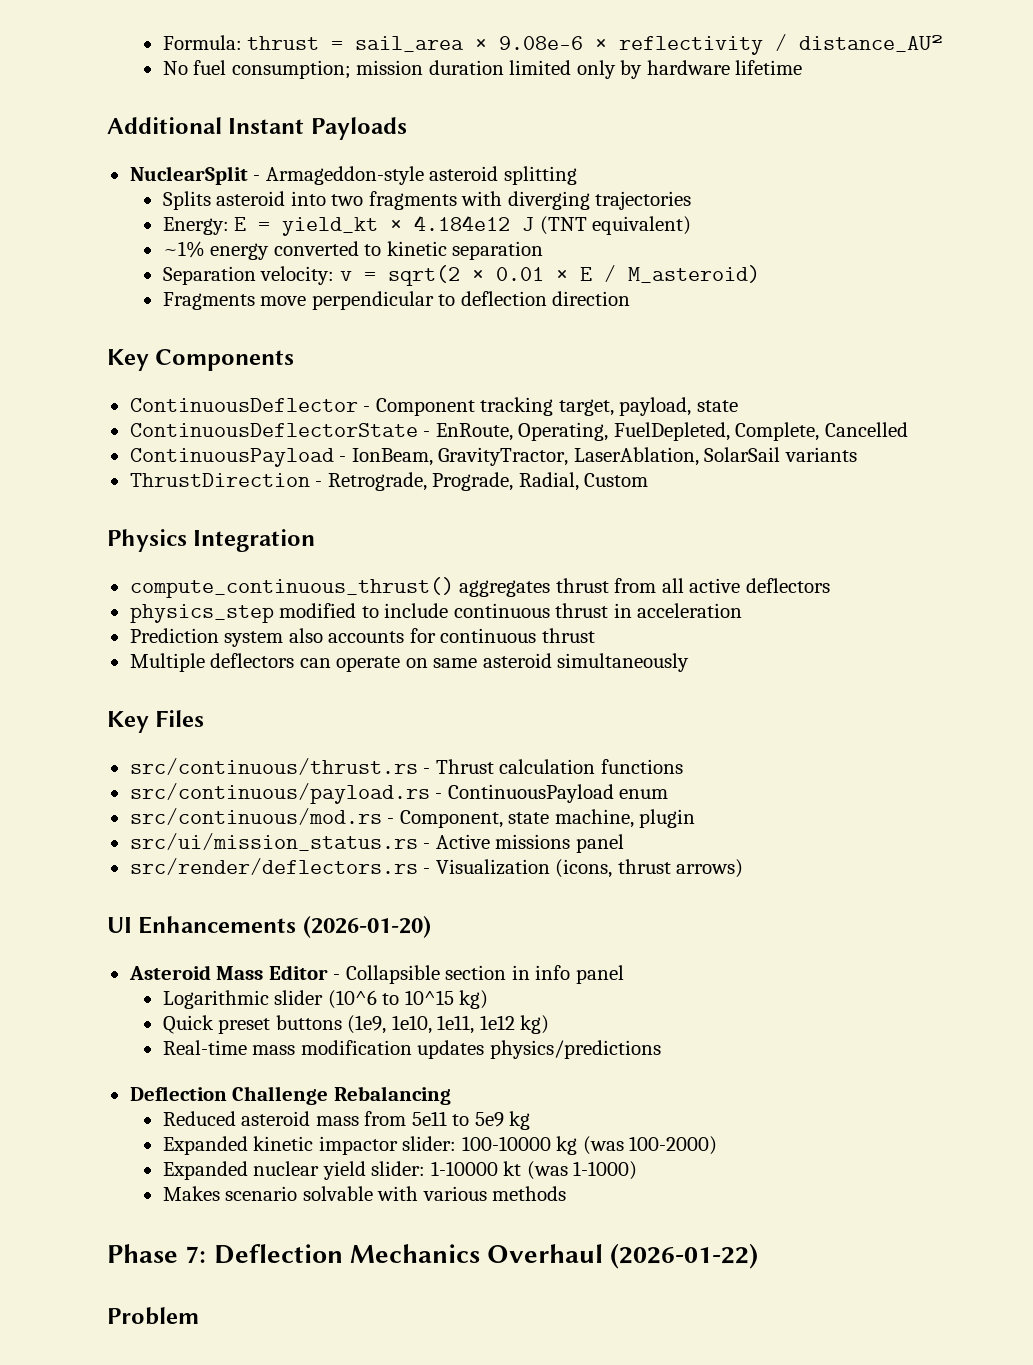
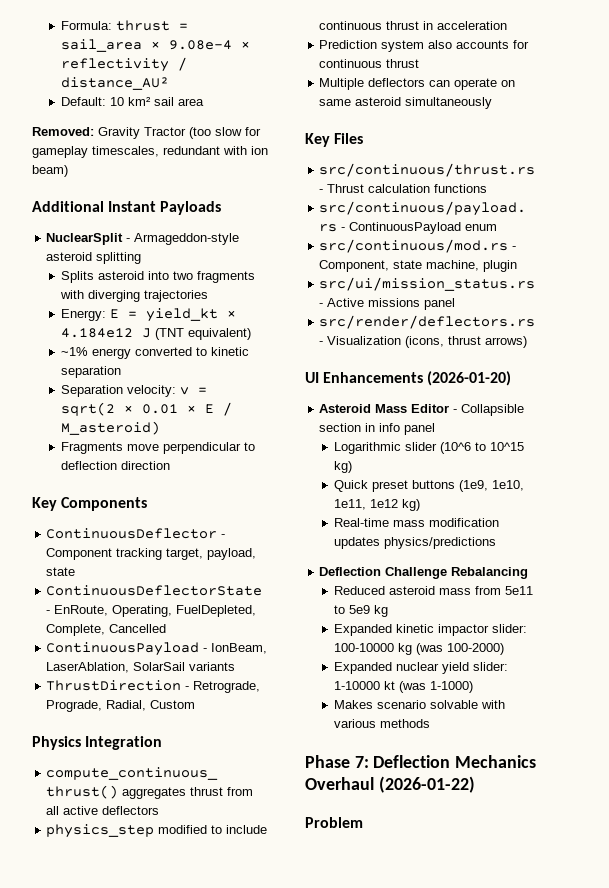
[499,36,584,50] 9.08e-6 -> [169,40,233,50] 9.08e-4
[162,60,803,79] No fuel consumption; mission duration limited only by hardware lifetime -> [61,97,205,106] [32,127,261,139] [32,146,268,158] [32,165,68,177] Default: 10 km² sail area // Removed: Gravity Tractor (too slow for gameplay timescales, redundant with ion beam)
[438,447,569,466] GravityTractor, -> (268, 648) none

